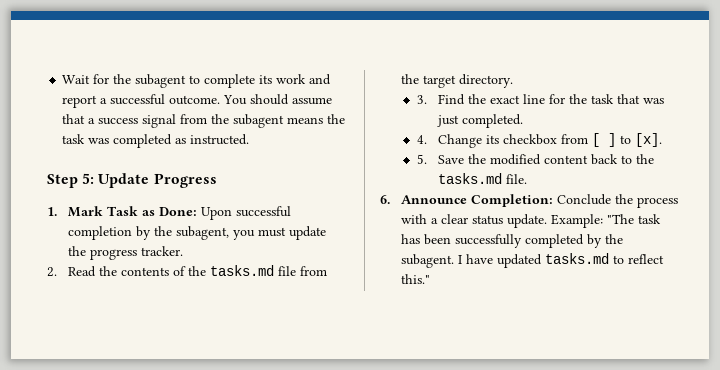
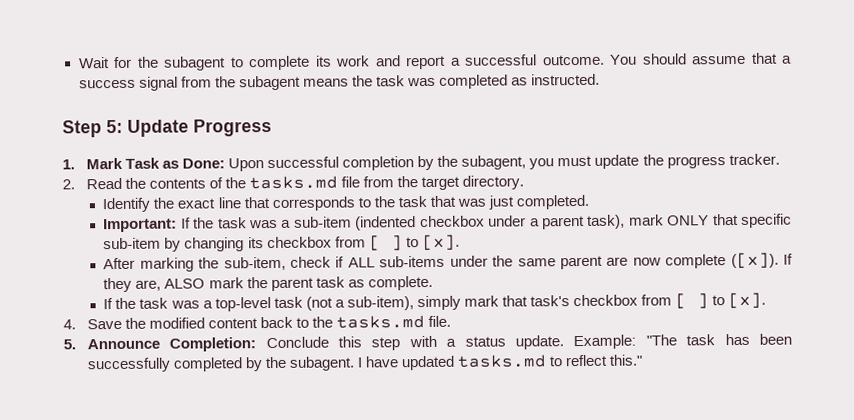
[416,94,465,105] 3. Find -> [102,197,152,213] Identify
[548,94,565,104] for -> [243,196,371,212] that corresponds to
[416,134,482,148] 4. Change -> [103,213,793,233] [103,237,245,252] Important: If the task was a sub-item (indented checkbox under a parent task), mark ONLY that specific sub-item by changing
[416,154,427,164] 5. -> [103,252,794,272] [103,275,433,293] [103,292,767,312] [63,319,76,330] After marking the sub-item, check if ALL sub-items under the same parent are now complete ([x]). If they are, ALSO mark the parent task as complete. // If the task was a top-level task (not a sub-item), simply mark that task's checkbox from [ ] to [x]. // 4.
[380,195,390,204] 6. -> [63,339,76,350] 5.
[615,194,679,208] the process -> [338,336,401,351] this step
[441,214,469,224] clear -> (457, 342) none

